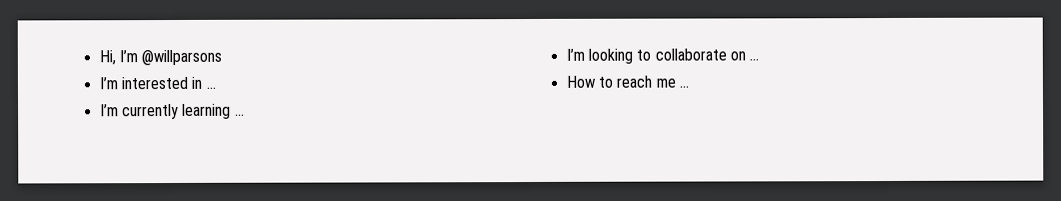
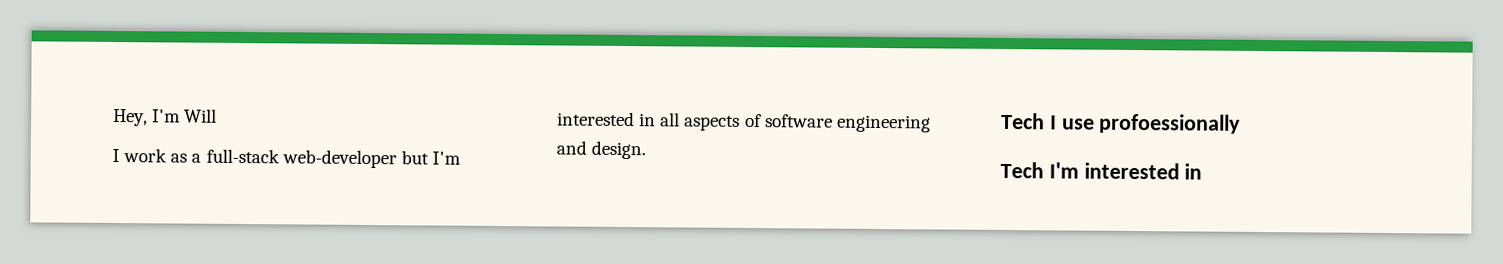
[98,49,223,66] [98,76,216,90] [99,103,245,120] [565,48,760,64] [565,75,689,88] Hi, I’m @willparsons // I’m interested in ... // I’m currently learning ... // I’m looking to collaborate on ... // How to reach me ... -> [113,108,218,127] [112,148,461,169] [557,111,931,133] [556,140,647,160] [1001,112,1242,134] [1000,161,1203,180] Hey, I'm Will // I work as a full-stack web-developer but I'm interested in all aspects of software engineering and design. // Tech I use profoessionally // Tech I'm interested in

